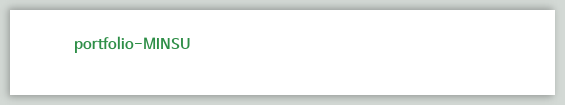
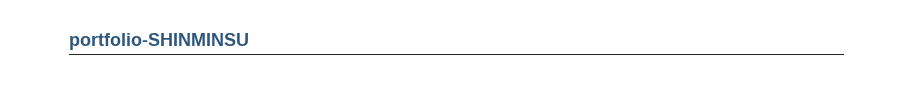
[74,36,190,53] portfolio-MINSU -> [69,33,249,50] portfolio-SHINMINSU

